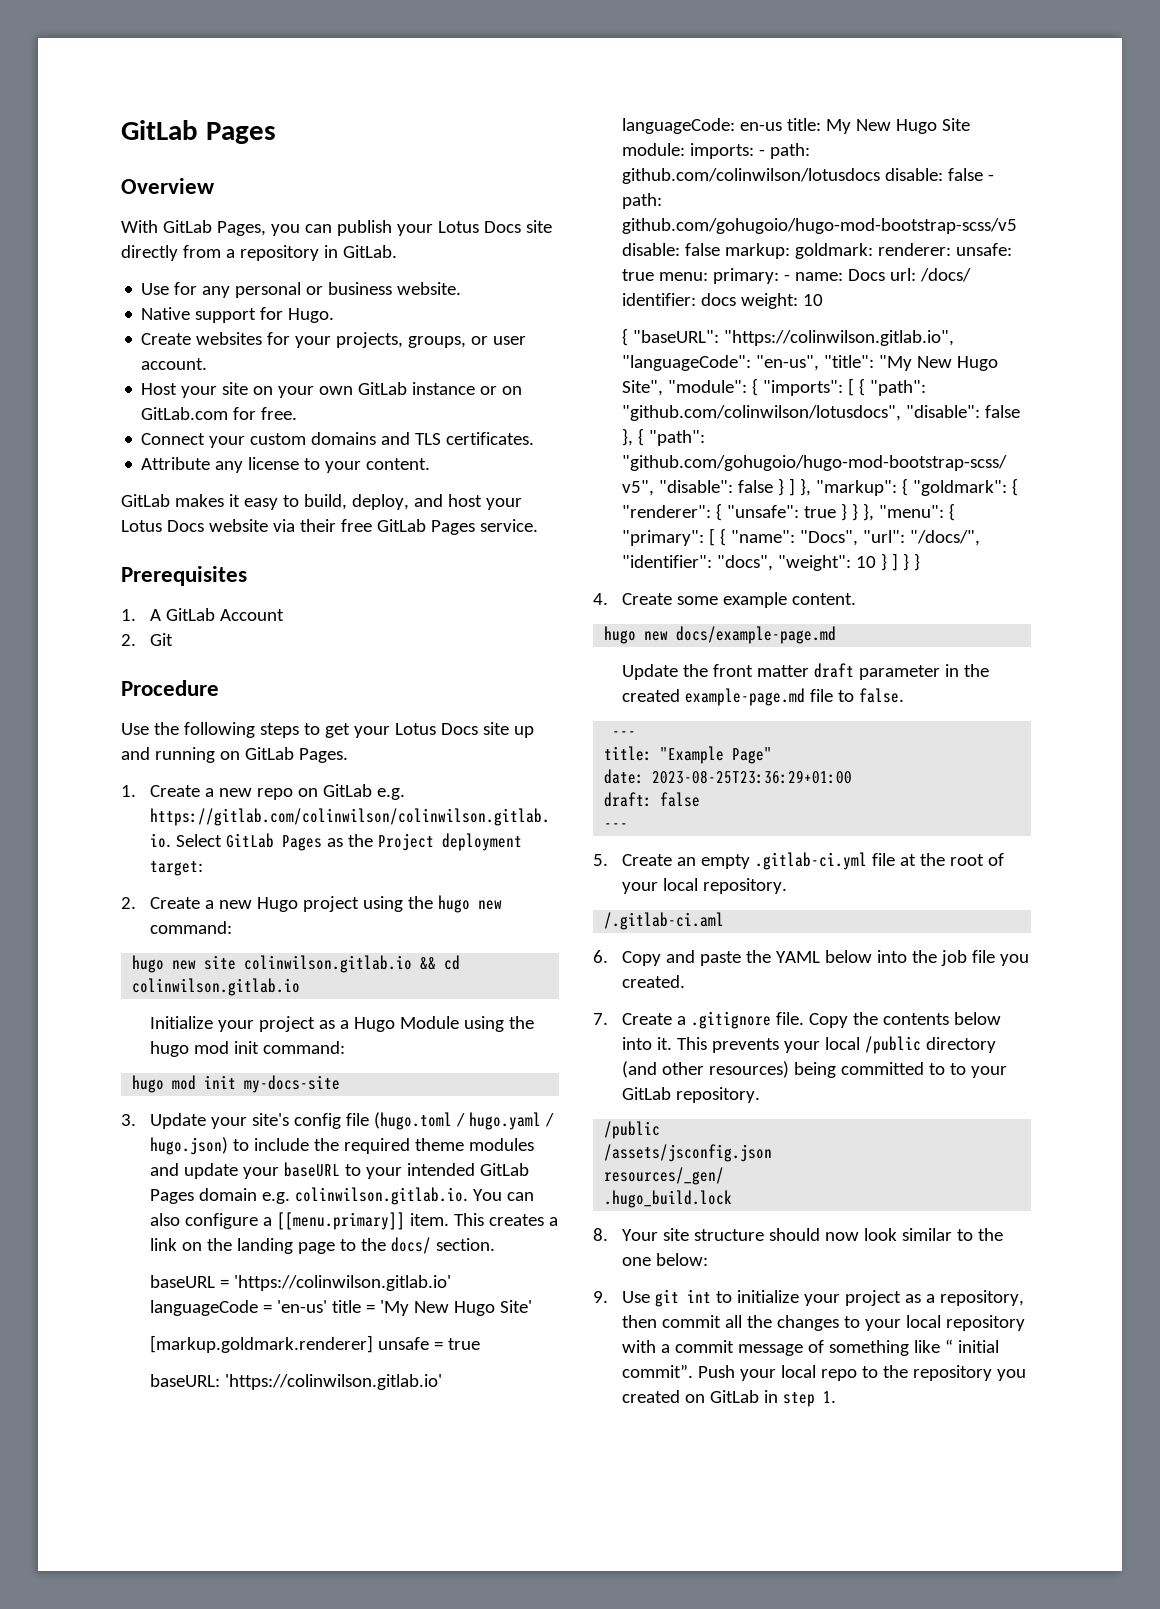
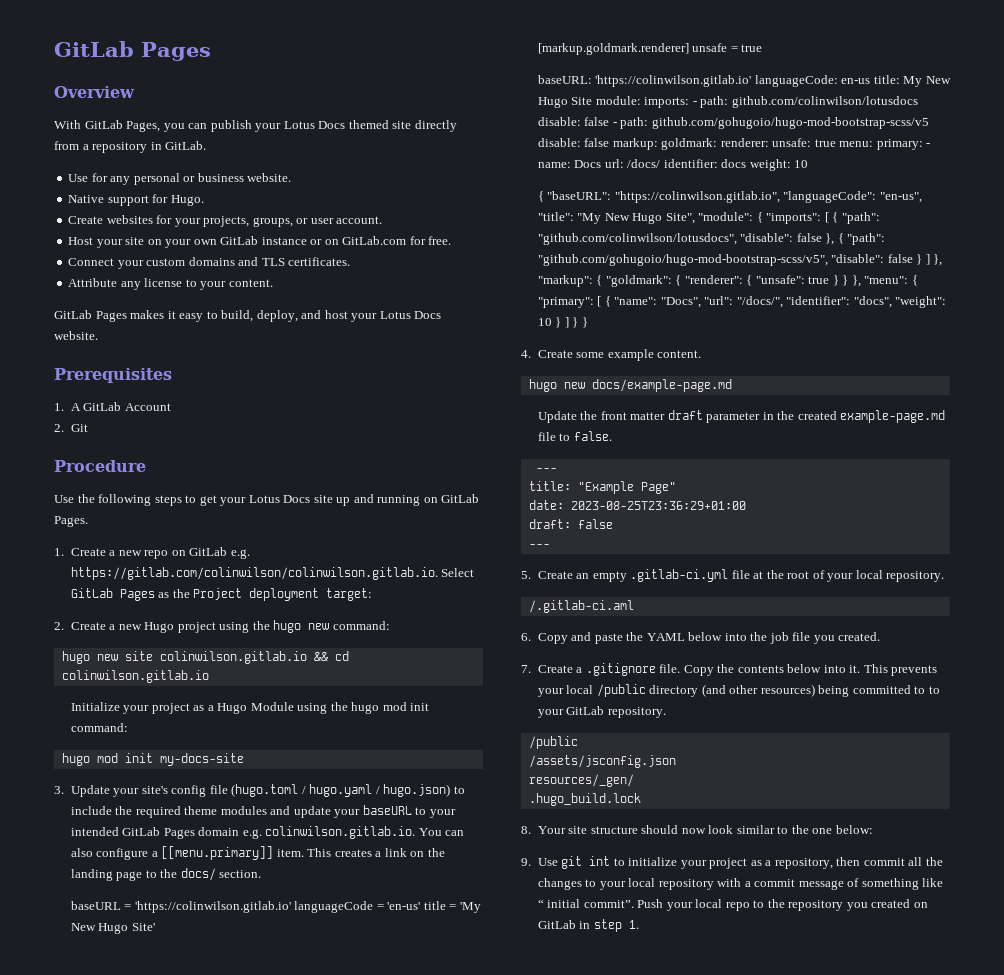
(521, 227) none -> [348,120,389,129] themed
(170, 500) none -> [95,311,127,322] Pages
[208,519,538,535] website via their free GitLab Pages service. -> [54,331,98,340] website.

